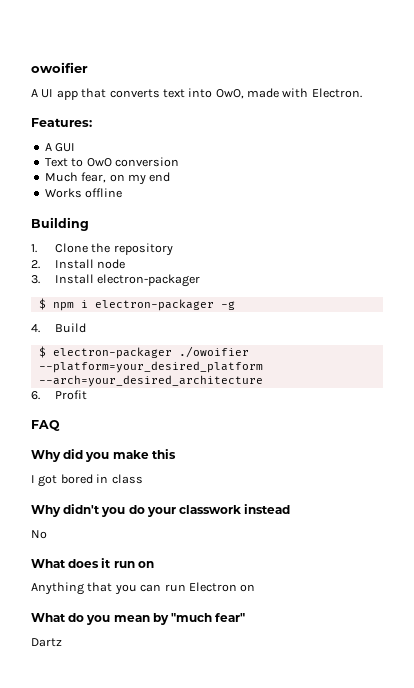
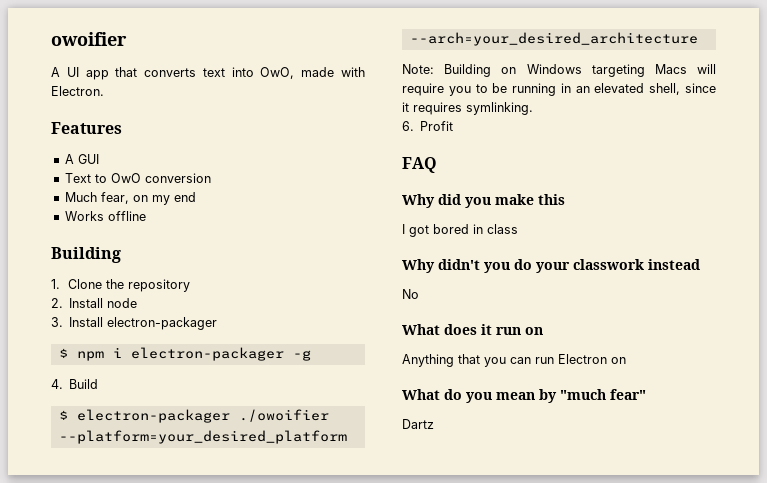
[31,118,92,127] Features: -> [51,122,122,134] Features
(263, 381) none -> [402,64,716,77] [402,83,716,96] [402,102,533,115] // Note: Building on Windows targeting Macs will require you to be running in an elevated shell, since it requires symlinking.

